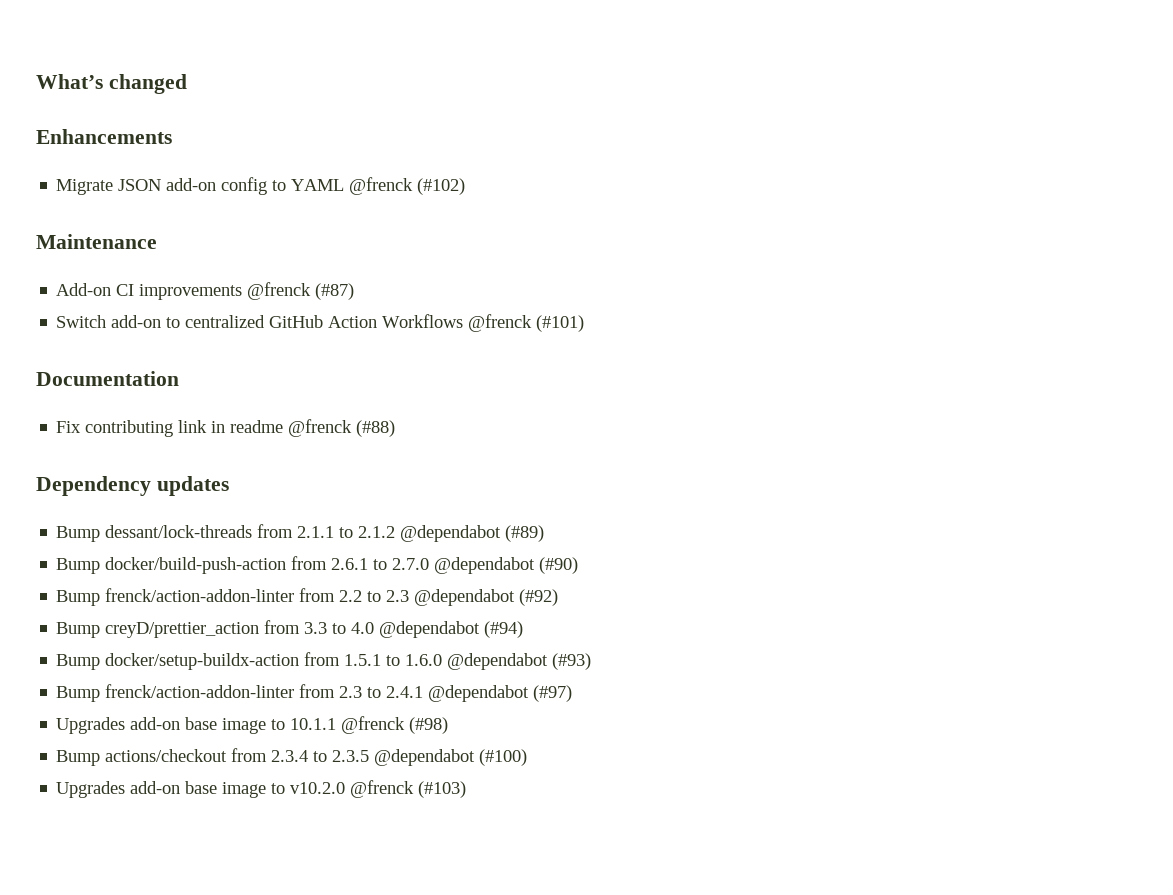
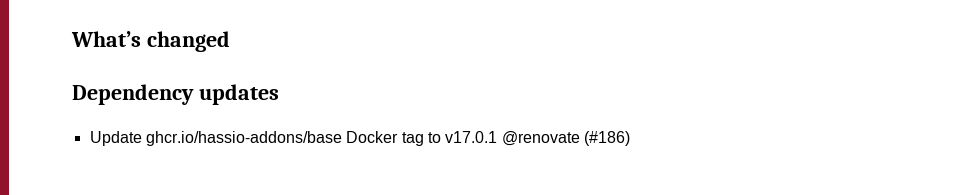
[36,129,172,144] [56,177,466,195] [36,234,157,249] [56,282,355,300] [56,314,585,332] [36,371,179,386] [56,419,396,437] [36,476,229,496] [56,524,545,542] [56,556,579,574] [56,588,559,606] [56,620,524,638] [56,652,592,670] [56,684,573,702] [56,716,449,734] [56,748,528,766] [56,780,467,798] Enhancements // Migrate JSON add-on config to YAML @frenck (#102) // Maintenance // Add-on CI improvements @frenck (#87) // Switch add-on to centralized GitHub Action Workflows @frenck (#101) // Documentation // Fix contributing link in readme @frenck (#88) // Dependency updates // Bump dessant/lock-threads from 2.1.1 to 2.1.2 @dependabot (#89) // Bump docker/build-push-action from 2.6.1 to 2.7.0 @dependabot (#90) // Bump frenck/action-addon-linter from 2.2 to 2.3 @dependabot (#92) // Bump creyD/prettier_action from 3.3 to 4.0 @dependabot (#94) // Bump docker/setup-buildx-action from 1.5.1 to 1.6.0 @dependabot (#93) // Bump frenck/action-addon-linter from 2.3 to 2.4.1 @dependabot (#97) // Upgrades add-on base image to 10.1.1 @frenck (#98) // Bump actions/checkout from 2.3.4 to 2.3.5 @dependabot (#100) // Upgrades add-on base image to v10.2.0 @frenck (#103) -> [72,84,279,105] [89,131,630,146] Dependency updates // Update ghcr.io/hassio-addons/base Docker tag to v17.0.1 @renovate (#186)

